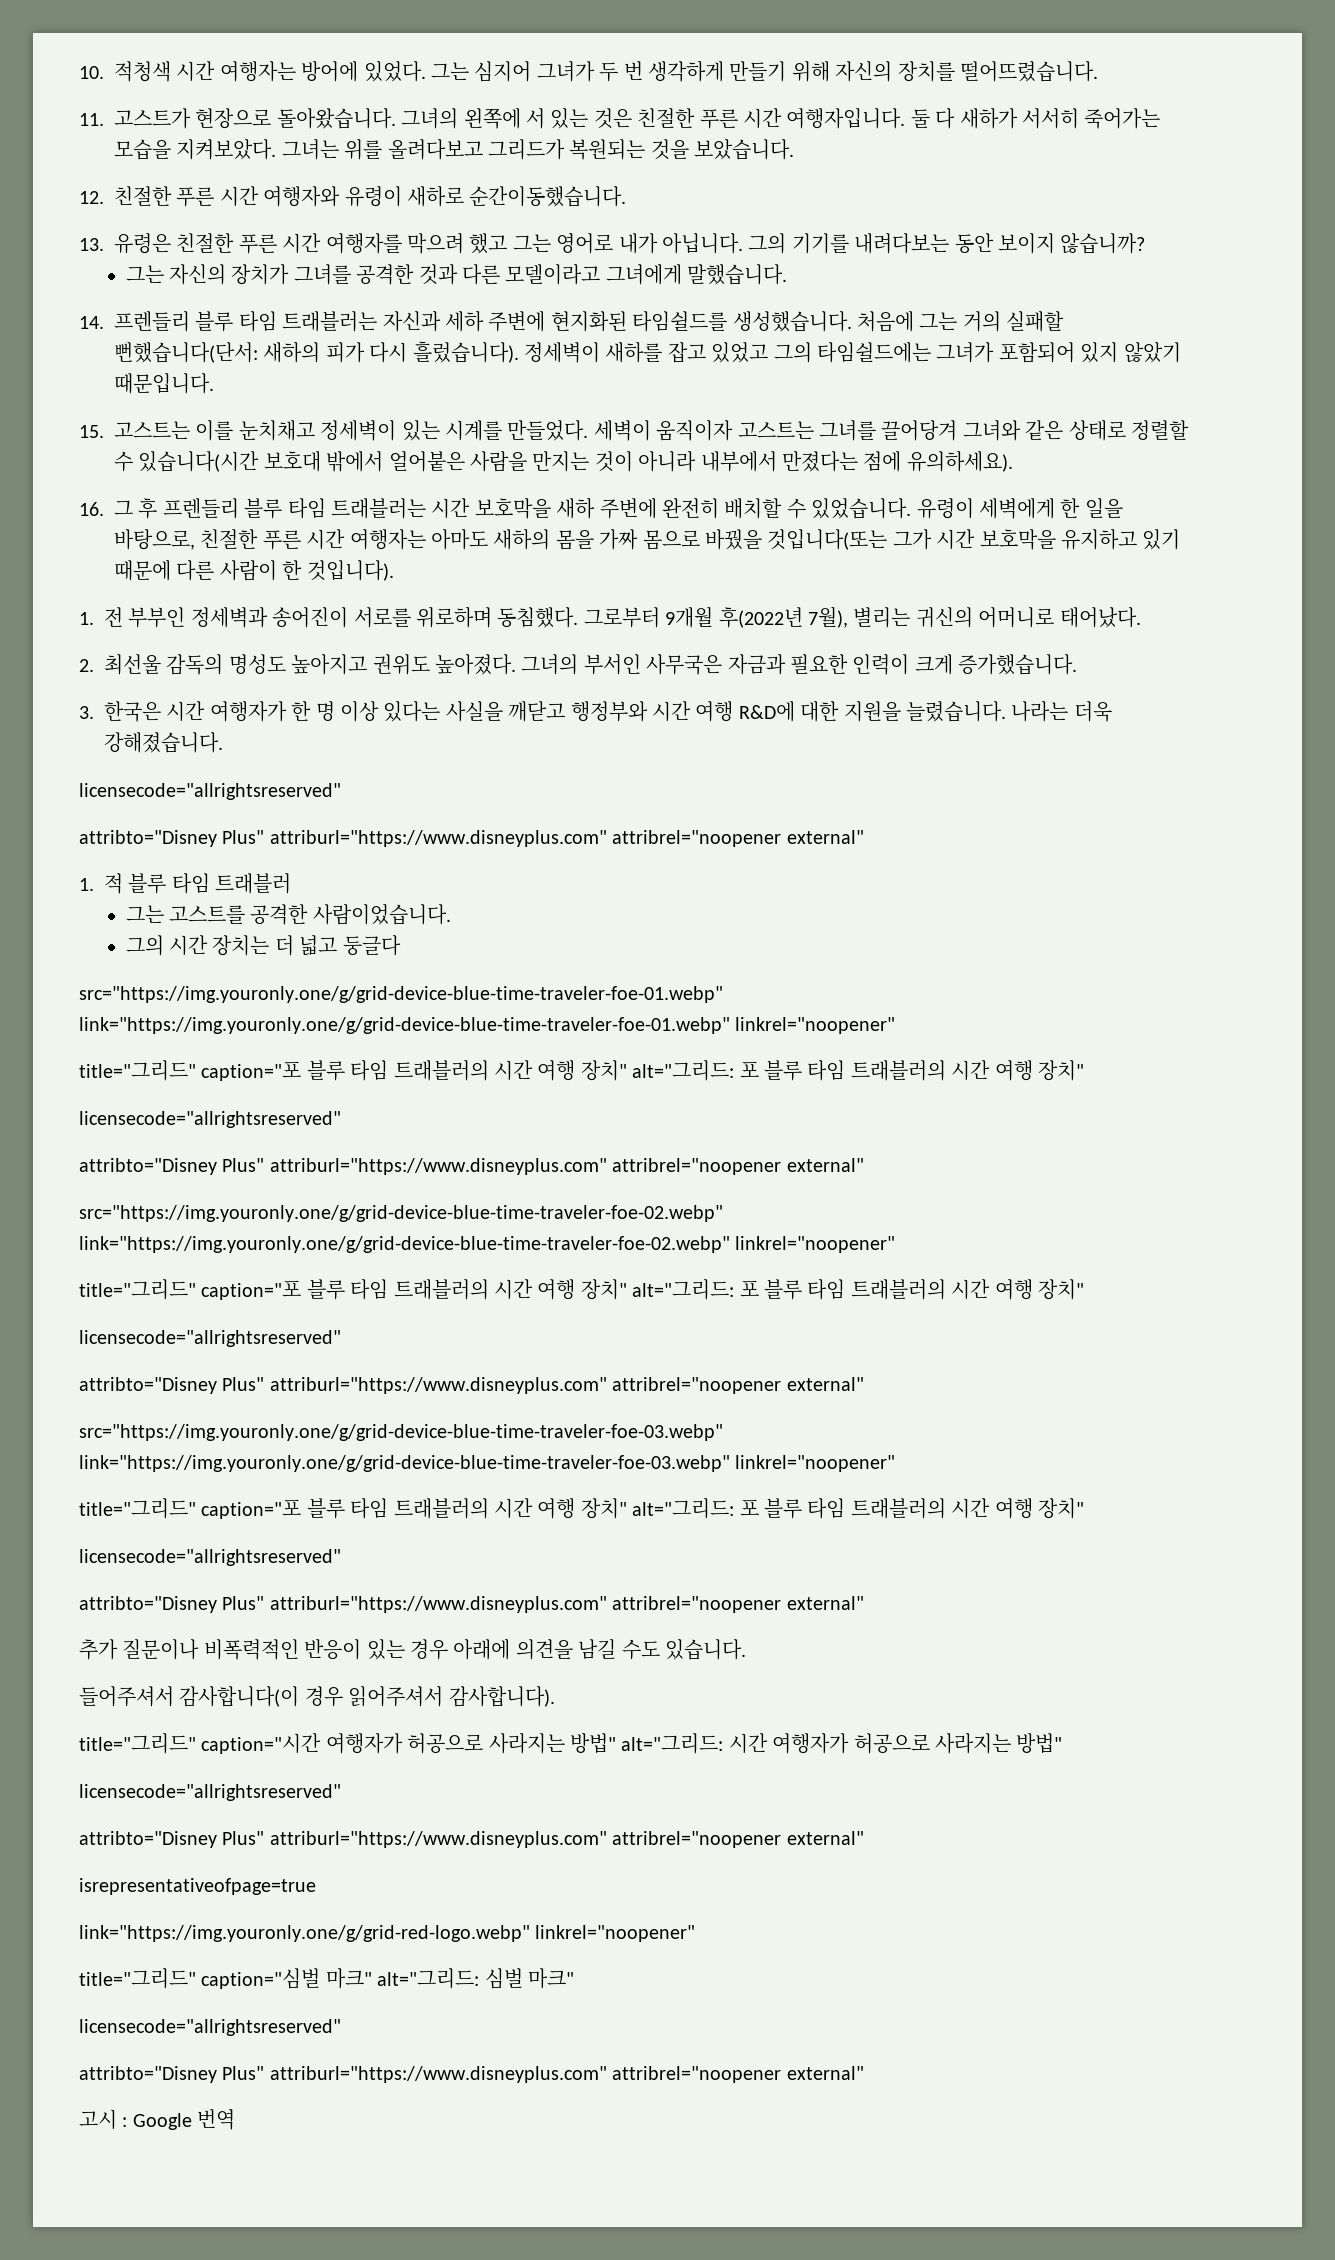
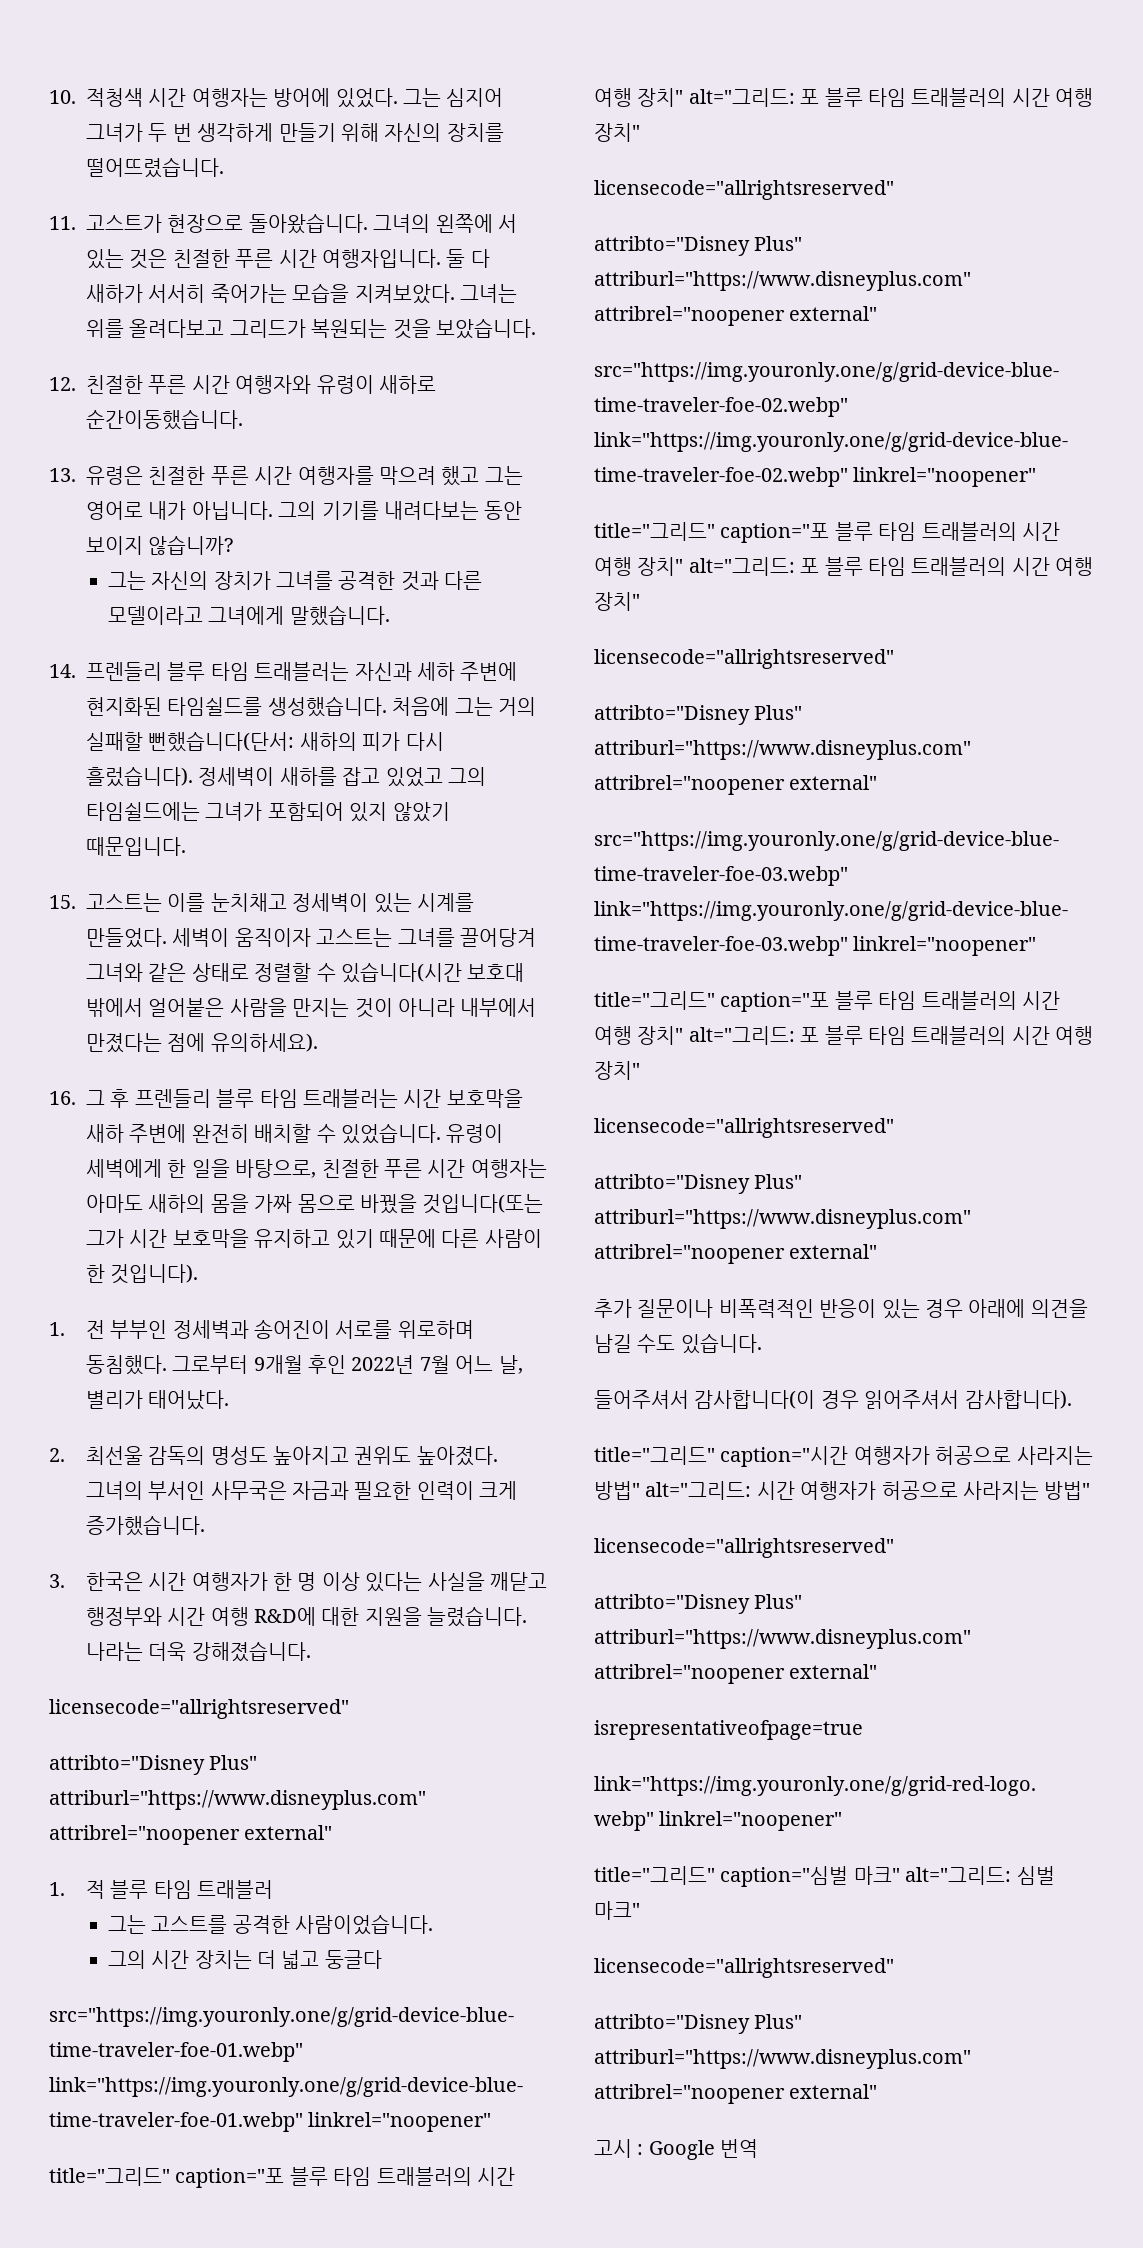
[718,606,1055,628] 후(2022년 7월), 별리는 귀신의 어머니로 -> [308,1355,523,1374] [85,1390,143,1409] 후인 2022년 7월 어느 날, 별리가

